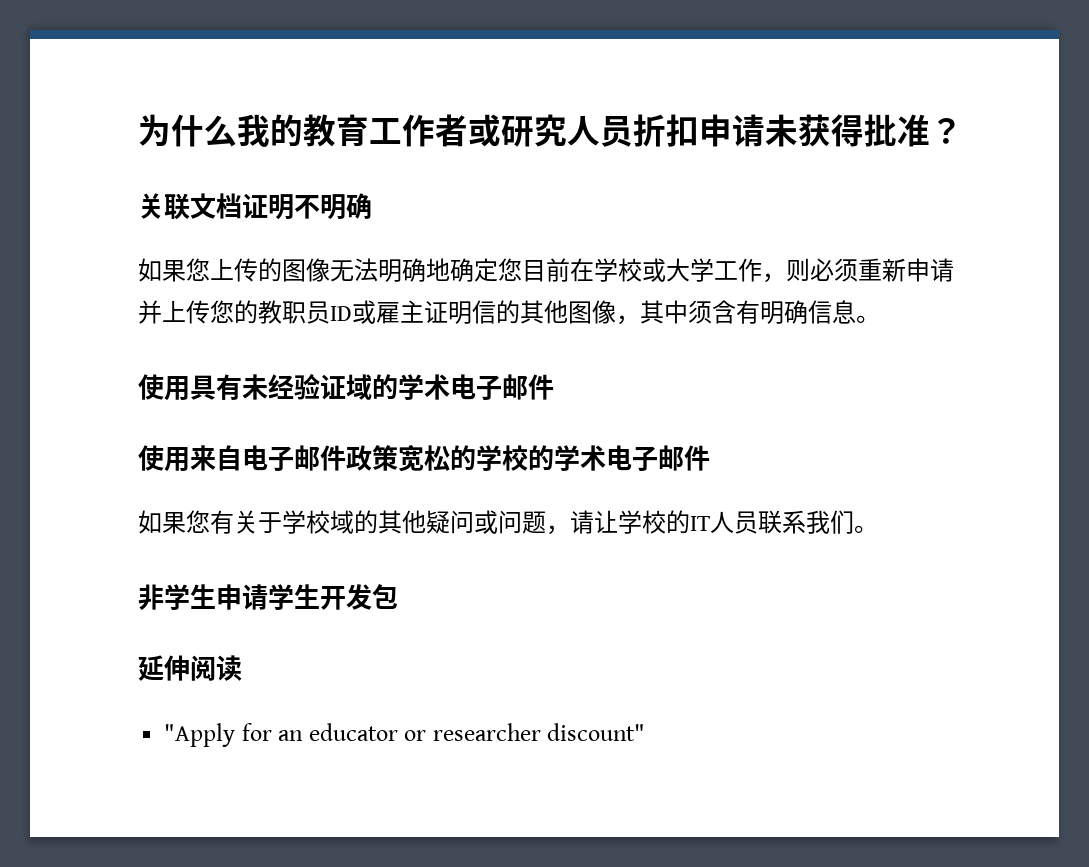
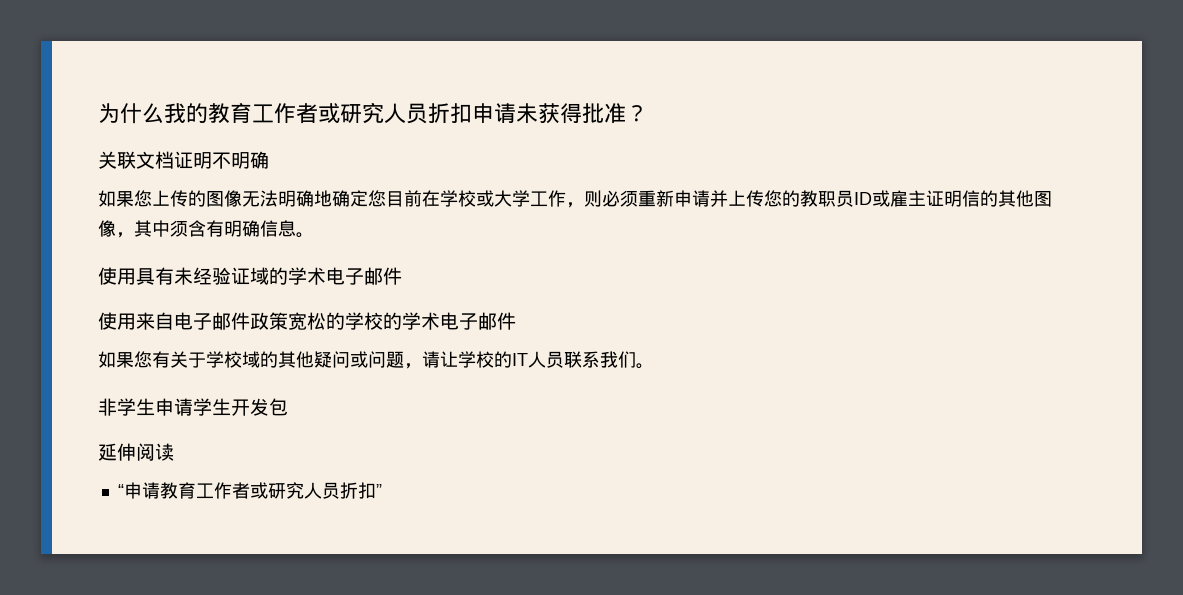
[164,723,646,747] "Apply for an educator or researcher discount" -> [117,482,382,499] “申请教育工作者或研究人员折扣”

